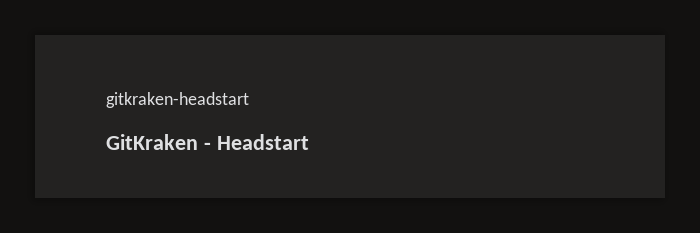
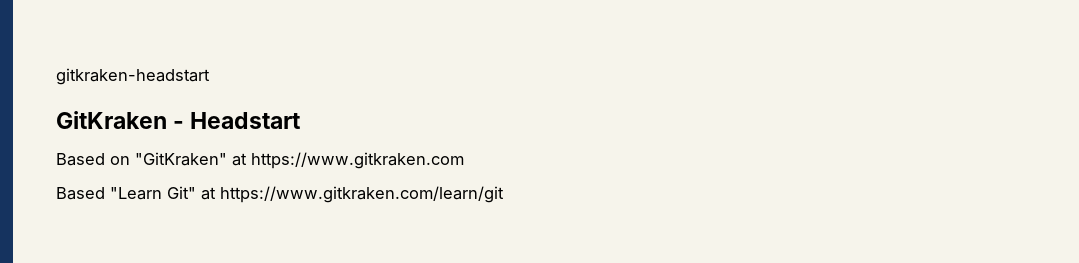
(309, 142) none -> [56,152,464,169] [56,186,504,203] // Based on "GitKraken" at https://www.gitkraken.com // Based "Learn Git" at https://www.gitkraken.com/learn/git

